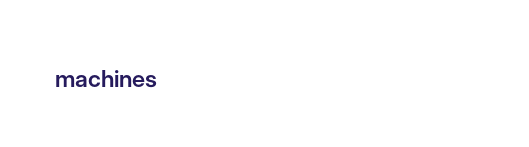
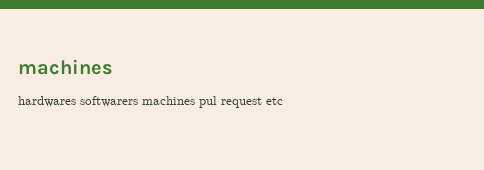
[55,70,157,88] machines -> [18,59,113,75] [18,96,283,108] machines // hardwares softwarers machines pul request etc

